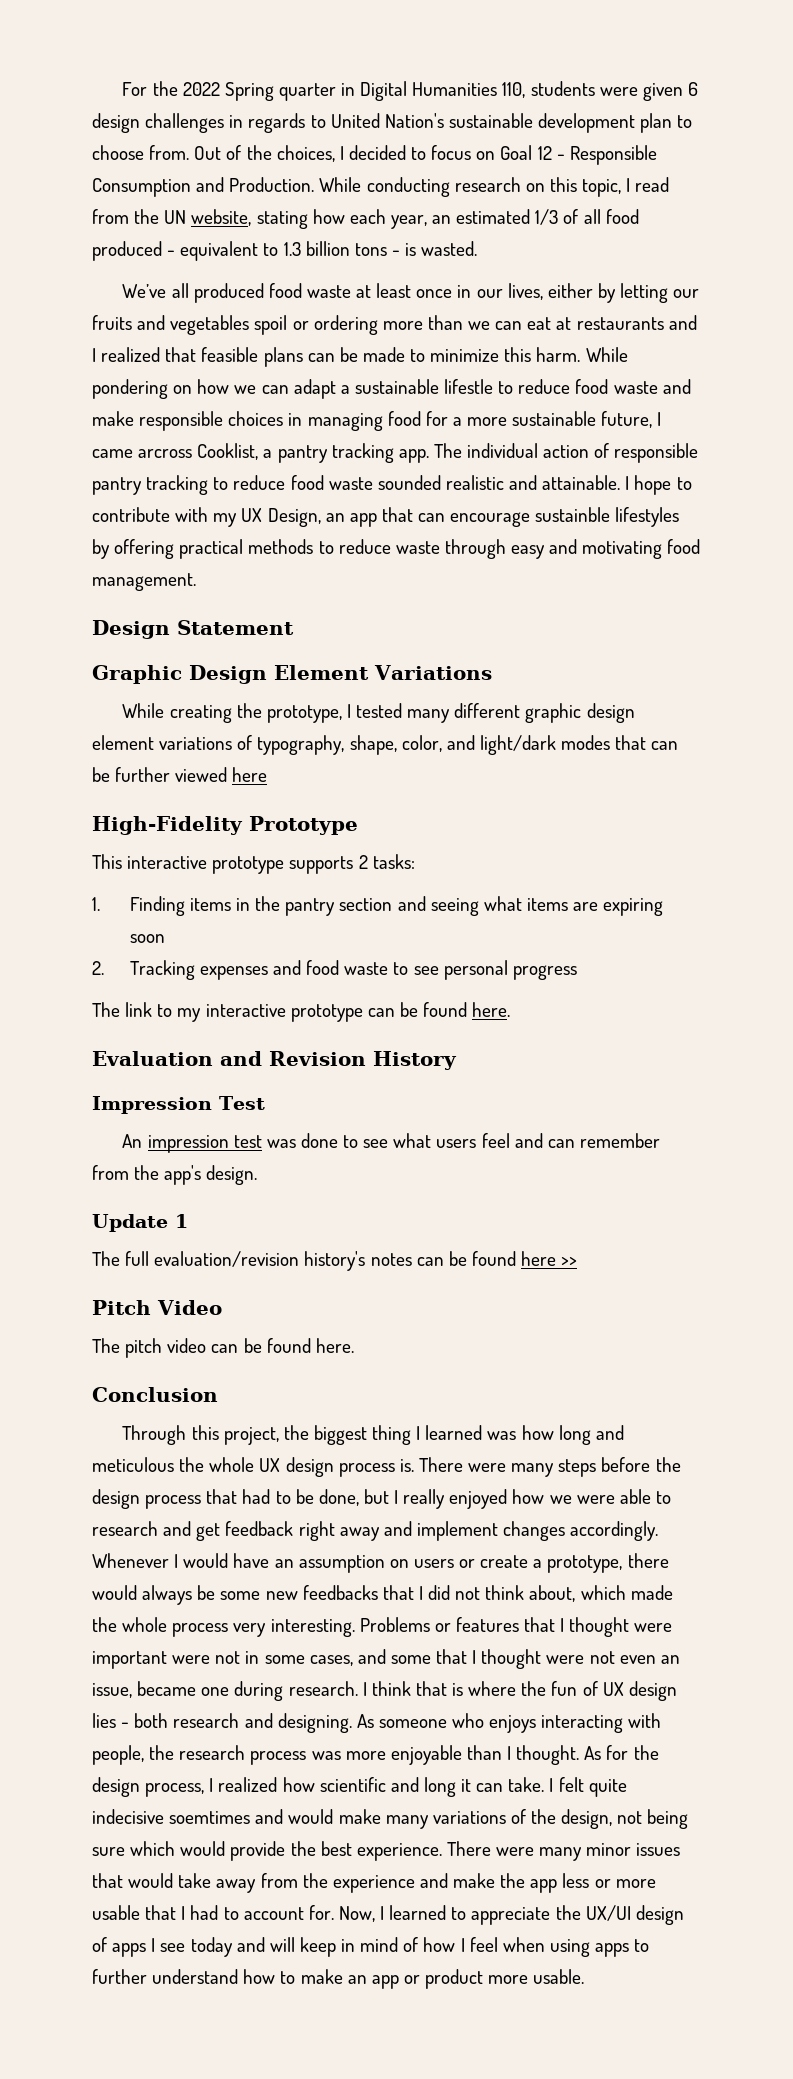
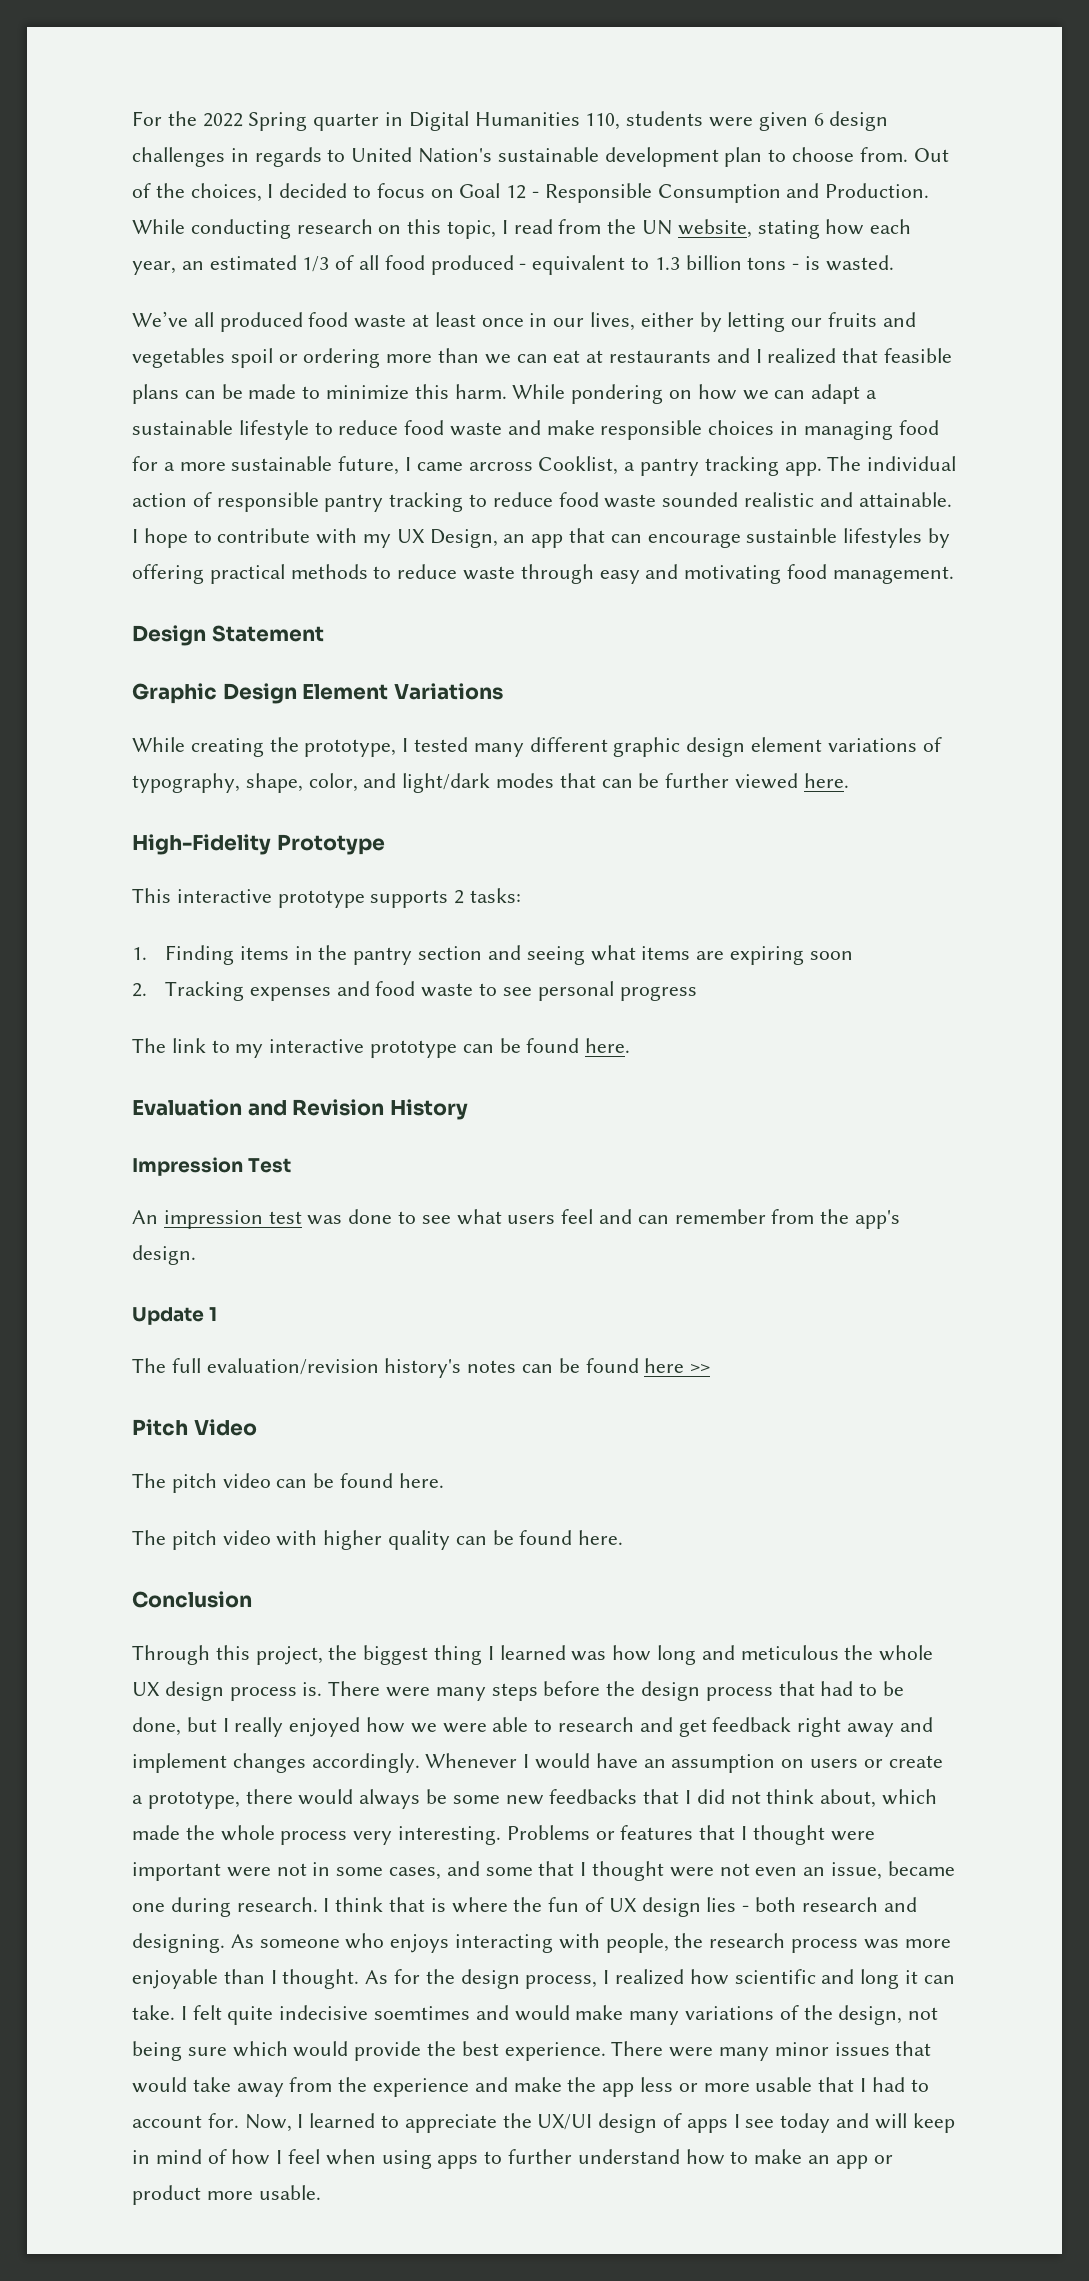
[444,379,494,394] lifestle -> [238,420,309,440] lifestyle
[232,767,268,782] here -> [803,773,849,788] here.
(354, 1345) none -> [132,1530,624,1550] // The pitch video with higher quality can be found here.

